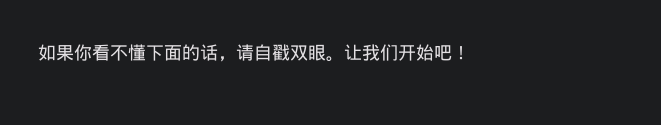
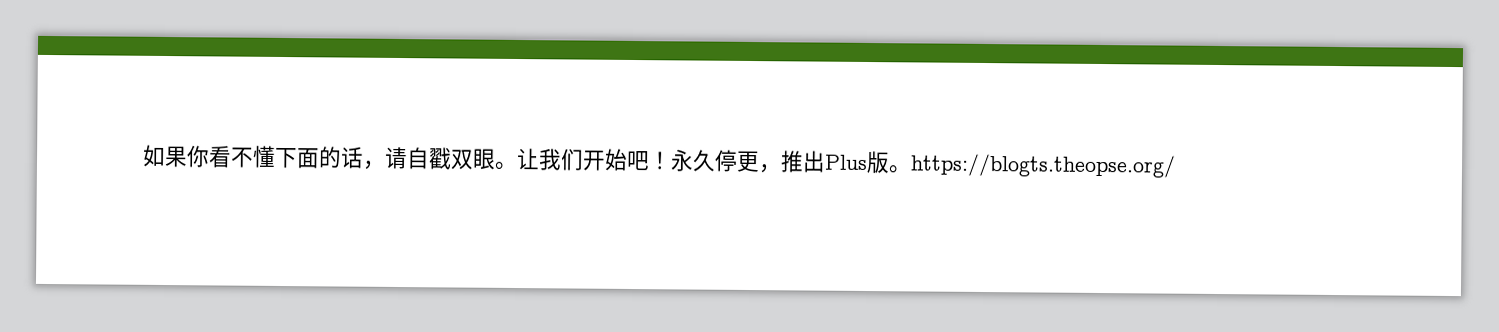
(470, 53) none -> [670,149,1176,178] 永久停更，推出Plus版。https://blogts.theopse.org/

